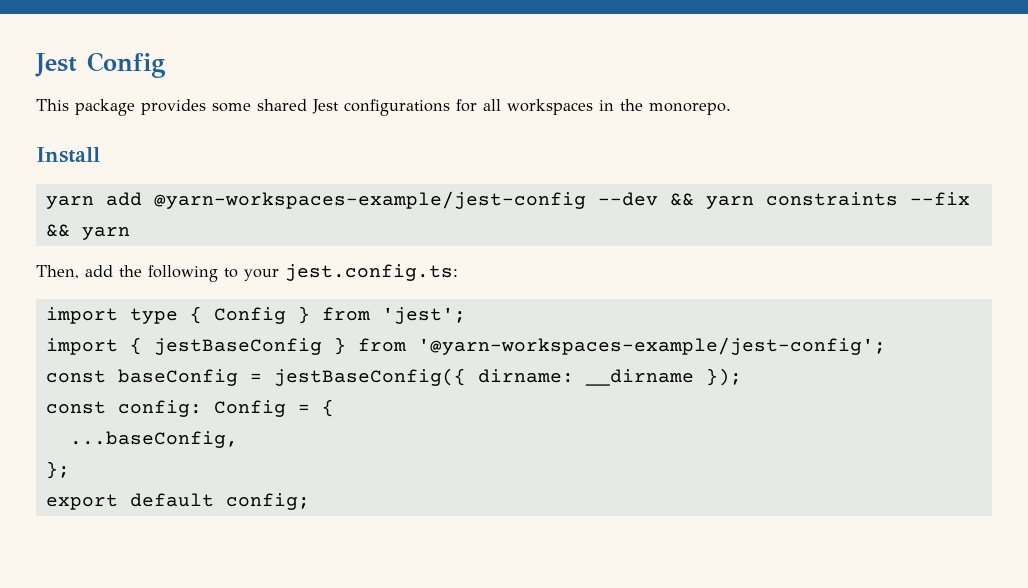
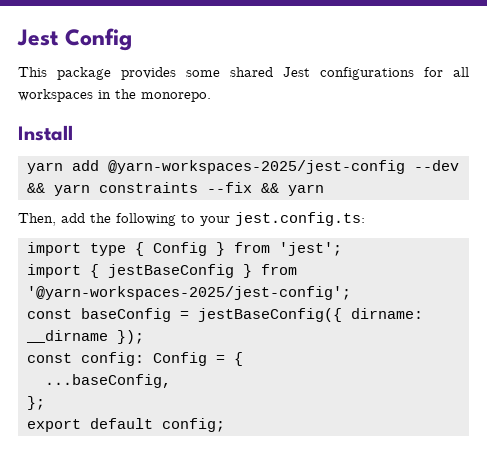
[153,191,586,209] @yarn-workspaces-example/jest-config -> [107,160,405,174] @yarn-workspaces-2025/jest-config
[417,337,886,355] '@yarn-workspaces-example/jest-config'; -> [26,286,351,300] '@yarn-workspaces-2025/jest-config';

